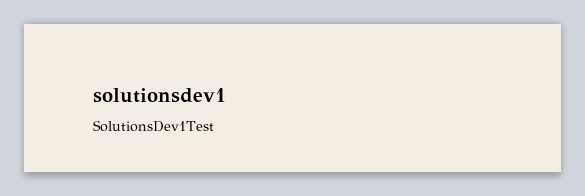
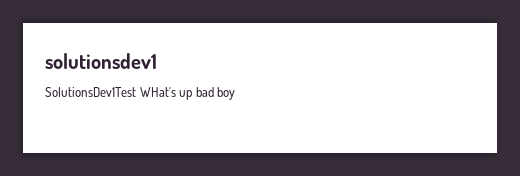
(214, 126) none -> [139,87,236,100] WHat's up bad boy

